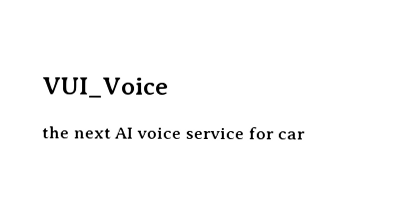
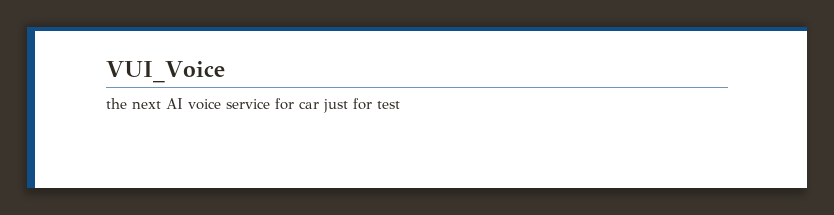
(306, 135) none -> [323,98,400,113] just for test

